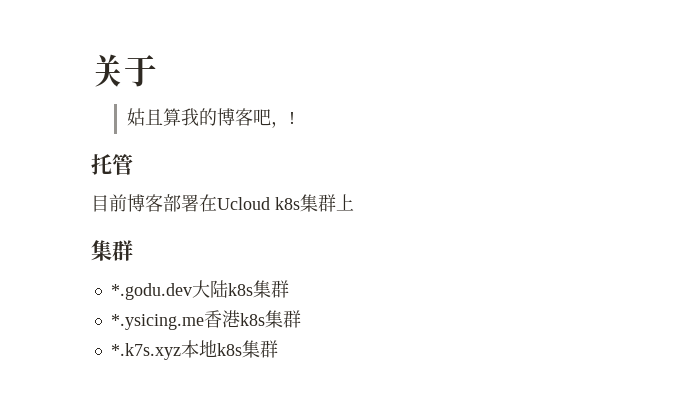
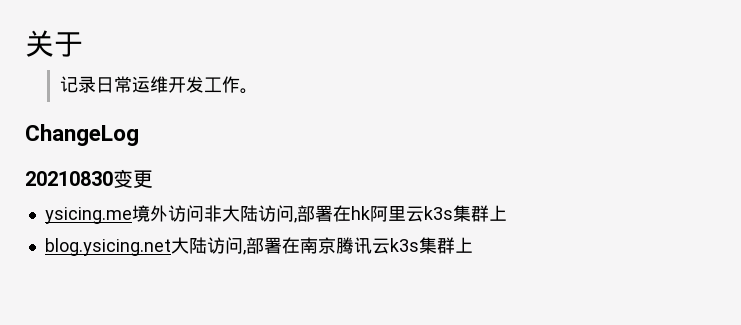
[126,108,295,128] [91,154,133,175] [91,194,354,212] [91,240,133,261] [110,280,289,300] [110,310,301,330] [110,340,278,360] 姑且算我的博客吧，! // 托管 // 目前博客部署在Ucloud k8s集群上 // 集群 // *.godu.dev大陆k8s集群 // *.ysicing.me香港k8s集群 // *.k7s.xyz本地k8s集群 -> [59,76,258,94] [25,124,139,146] [25,169,153,188] [44,205,507,224] [44,237,473,256] 记录日常运维开发工作。 // ChangeLog // 20210830变更 // ysicing.me境外访问非大陆访问,部署在hk阿里云k3s集群上 // blog.ysicing.net大陆访问,部署在南京腾讯云k3s集群上

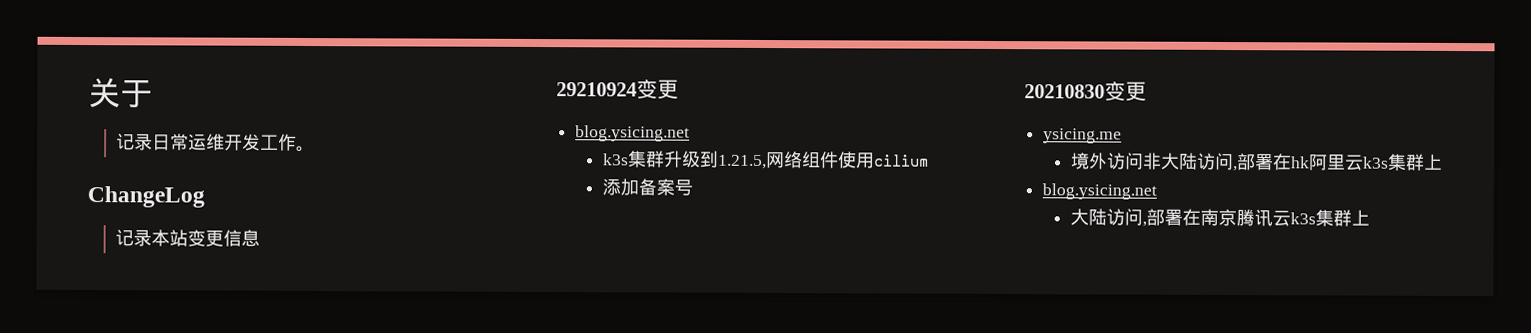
(139, 135) none -> [114,229,260,247] [556,79,679,100] [575,125,691,142] [603,150,930,170] [602,178,694,196] // 记录本站变更信息 // 29210924变更 // blog.ysicing.net // k3s集群升级到1.21.5,网络组件使用cilium // 添加备案号
(132, 215) none -> (1123, 136) //
(171, 247) none -> (1158, 191) //

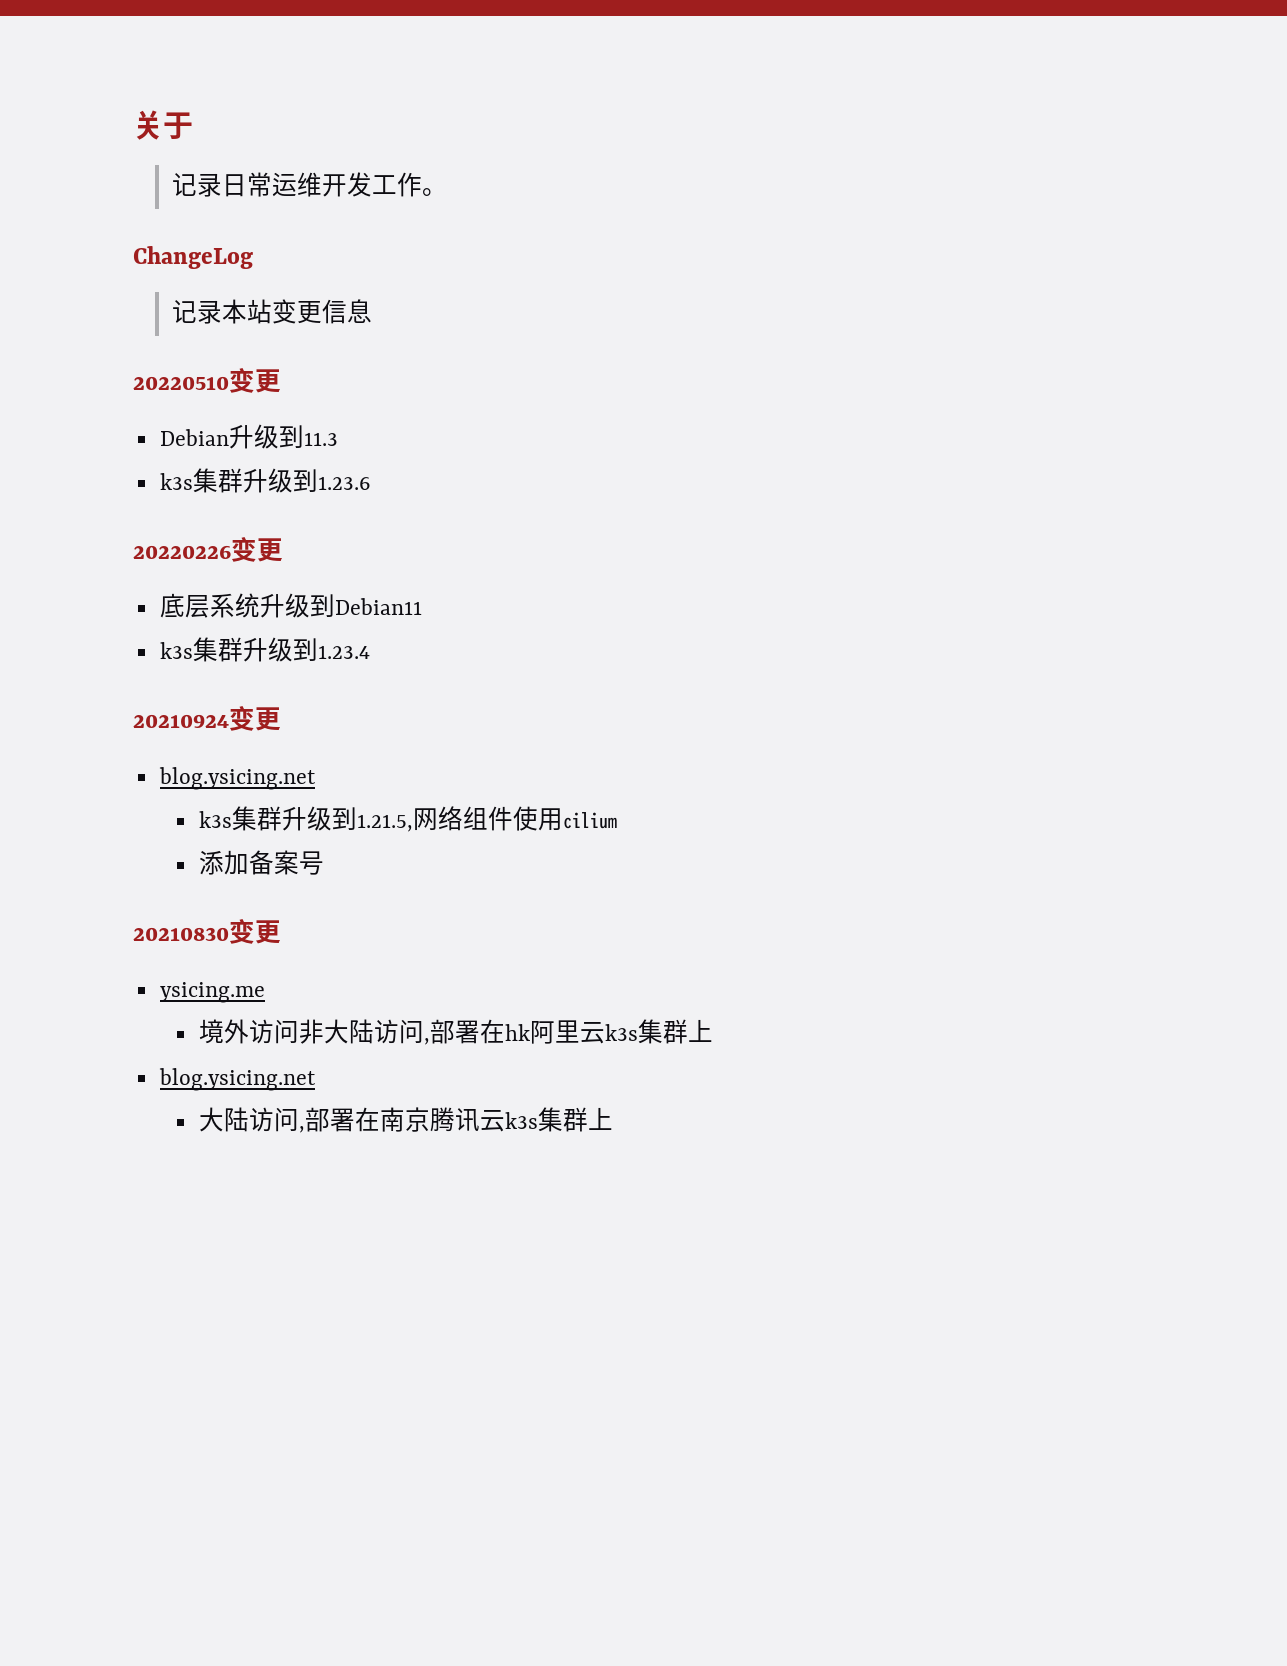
[556,82,637,97] 29210924 -> [133,368,281,393] [159,424,338,449] [159,468,371,493] [133,537,283,562] [159,593,422,618] [159,637,370,662] [133,714,229,728] 20220510变更 // Debian升级到11.3 // k3s集群升级到1.23.6 // 20220226变更 // 底层系统升级到Debian11 // k3s集群升级到1.23.4 // 20210924

